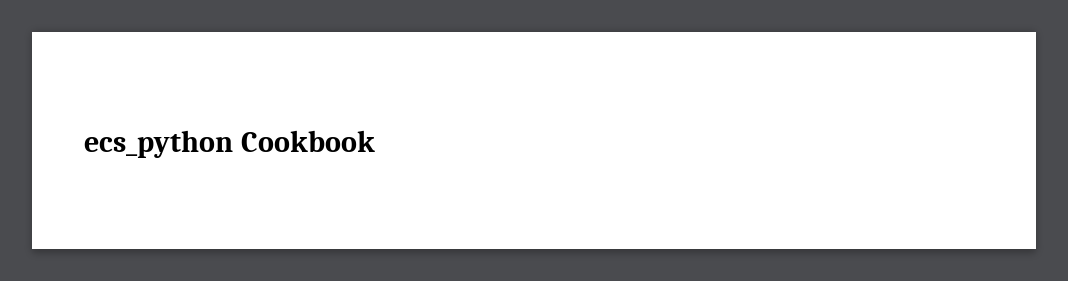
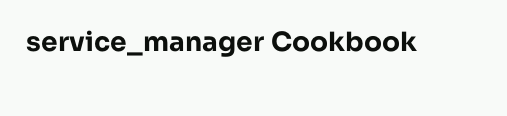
[84,130,233,158] ecs_python -> [26,30,264,57] service_manager

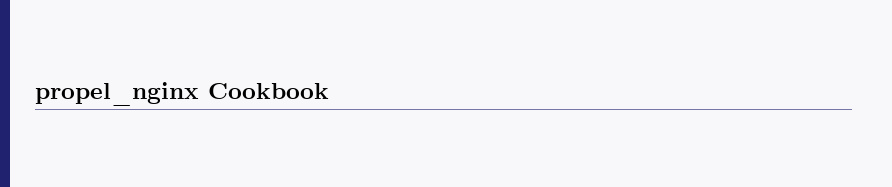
[26,30,264,57] service_manager -> [35,82,199,106] propel_nginx

